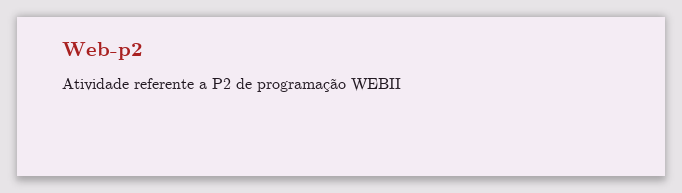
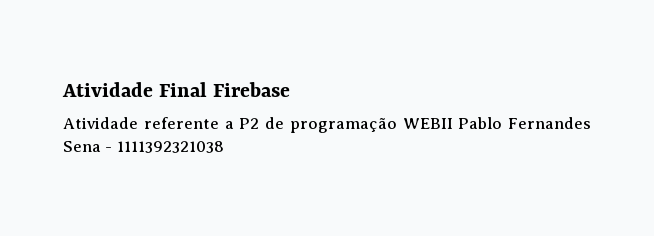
[62,42,143,60] Web-p2 -> [62,82,291,97] Atividade Final Firebase
(401, 85) none -> [458,117,591,129] [63,141,224,153] Pablo Fernandes Sena - 1111392321038

